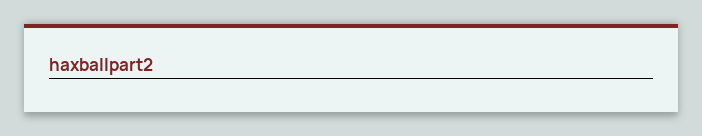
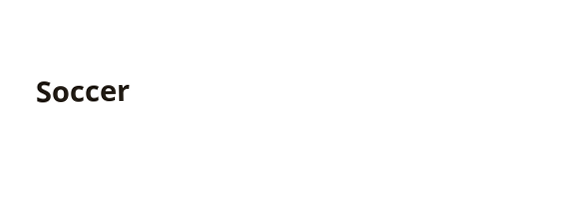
[49,58,153,75] haxballpart2 -> [35,79,130,103] Soccer

